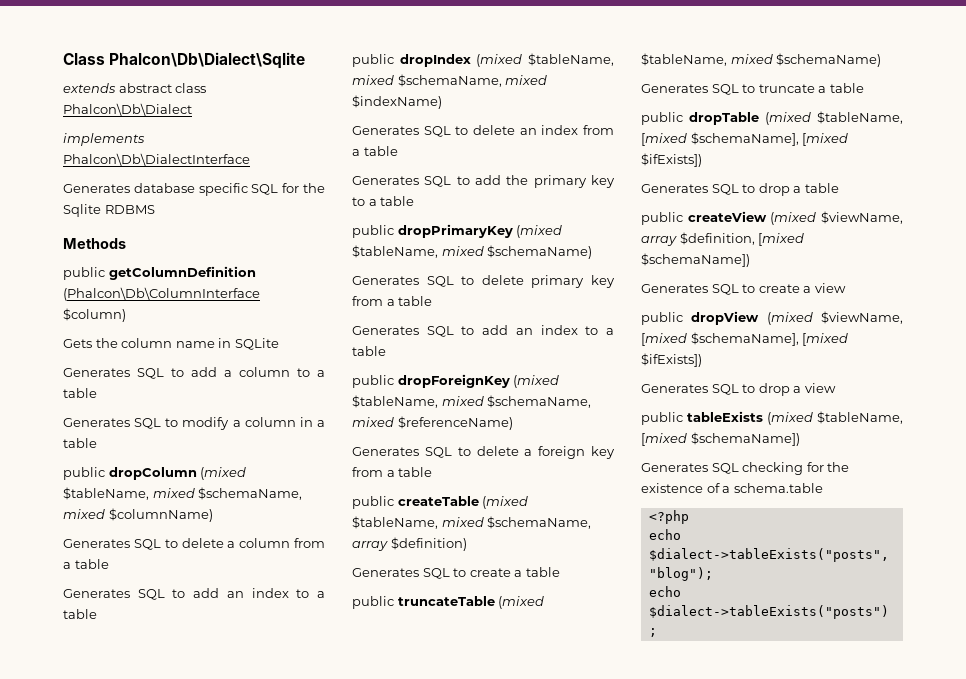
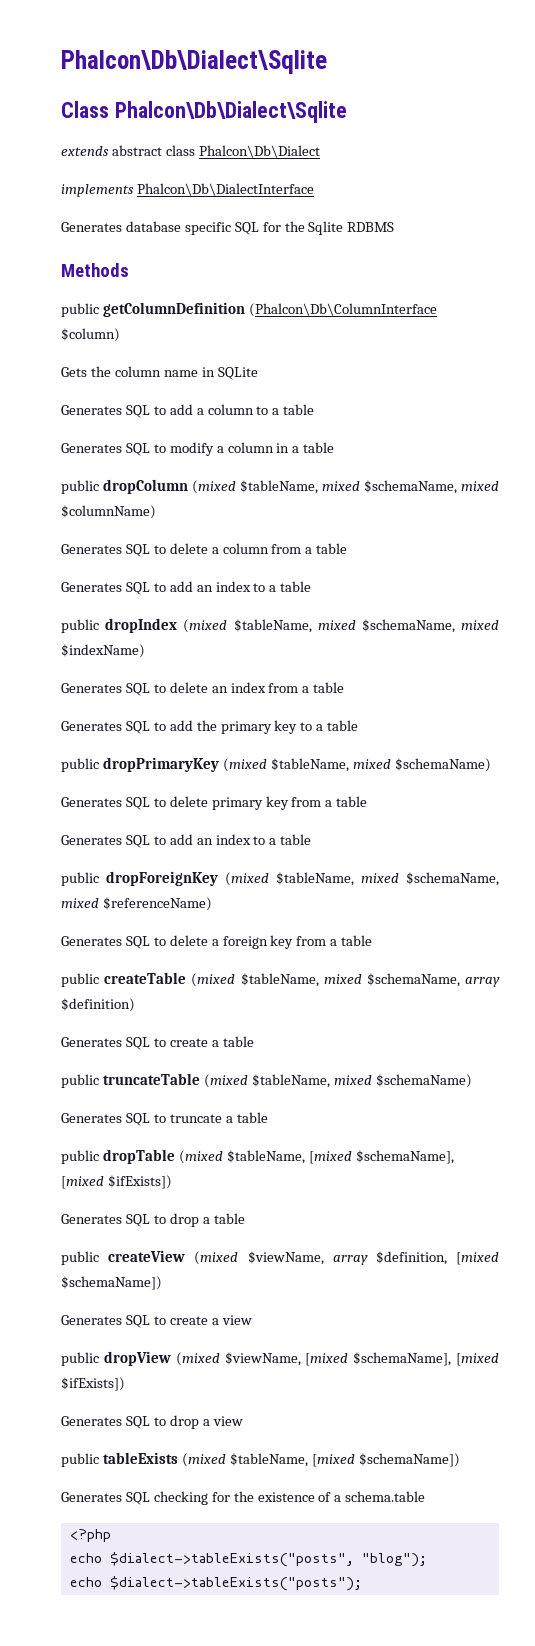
(63, 59) none -> [61,50,327,74] Phalcon\Db\Dialect\Sqlite //

